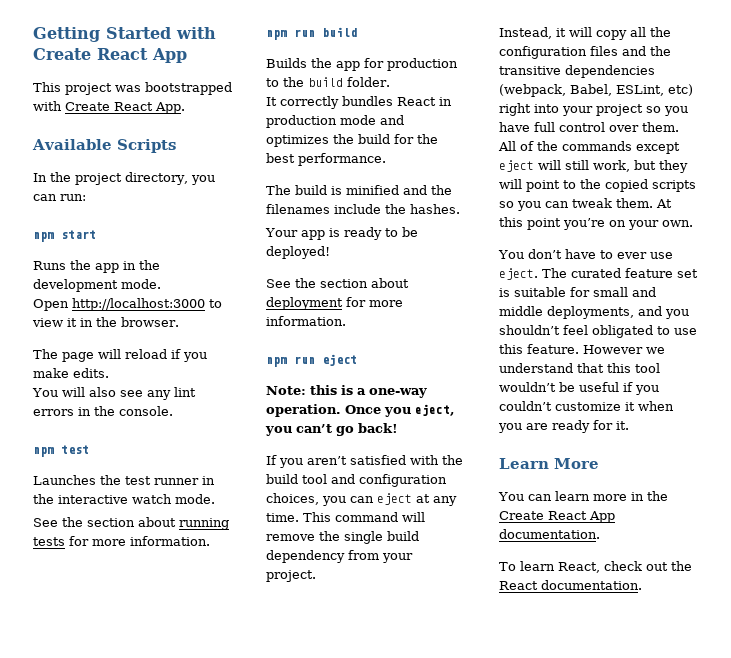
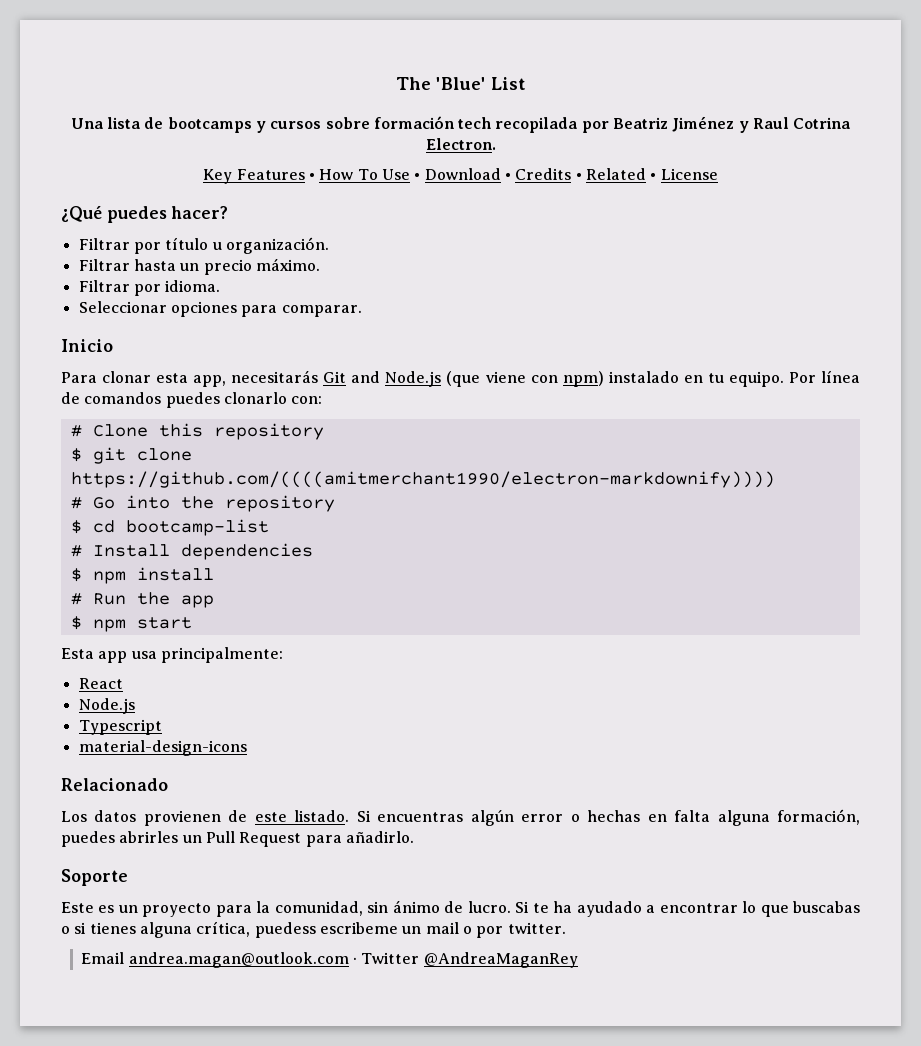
[33,27,216,42] [33,48,187,63] [33,82,232,95] [33,101,185,114] [32,139,176,153] [33,172,215,185] [33,194,86,201] [33,230,96,242] [33,260,160,273] [33,279,161,292] [33,298,222,311] [32,317,179,327] [33,349,207,362] [33,368,109,378] [32,387,196,400] [33,406,173,416] [33,445,89,457] [33,475,215,485] [33,494,215,504] [33,517,229,530] [33,536,210,546] [266,27,357,40] [266,58,458,71] [266,77,390,87] [266,96,452,109] [266,115,404,128] [266,134,438,147] [266,153,386,166] [266,185,452,195] [266,204,460,214] [265,227,418,240] [266,246,330,259] [266,278,409,288] [266,297,403,310] [266,316,346,326] [266,354,357,367] [266,385,427,398] [266,404,455,417] [265,423,398,436] [266,455,463,468] [266,474,447,487] [266,493,457,506] [266,512,425,522] [266,531,419,544] [266,550,413,563] [266,570,316,582] [499,27,671,40] [499,46,671,59] [499,65,655,78] [499,84,693,97] [499,103,688,116] [499,122,679,132] [498,141,680,154] [499,160,688,173] [499,179,696,192] [499,198,672,211] [499,217,693,230] [498,249,673,259] [499,268,698,280] [499,287,656,297] [499,306,689,319] [499,325,697,338] [499,344,665,354] [499,363,660,373] [499,382,659,395] [499,401,674,411] [498,420,629,433] [499,458,599,469] [498,491,668,501] [499,511,615,523] [499,529,600,539] [499,561,692,573] [499,580,642,590] Getting Started with Create React App // This project was bootstrapped with Create React App. // Available Scripts // In the project directory, you can run: // npm start // Runs the app in the development mode. // Open http://localhost:3000 to view it in the browser. // The page will reload if you make edits. // You will also see any lint errors in the console. // npm test // Launches the test runner in the interactive watch mode. // See the section about running tests for more information. // npm run build // Builds the app for production to the build folder. // It correctly bundles React in production mode and optimizes the build for the best performance. // The build is minified and the filenames include the hashes. // Your app is ready to be deployed! // See the section about deployment for more information. // npm run eject // Note: this is a one-way operation. Once you eject, you can’t go back! // If you aren’t satisfied with the build tool and configuration choices, you can eject at any time. This command will remove the single build dependency from your project. // Instead, it will copy all the configuration files and the transitive dependencies (webpack, Babel, ESLint, etc) right into your project so you have full control over them. All of the commands except eject will still work, but they will point to the copied scripts so you can tweak them. At this point you’re on your own. // You don’t have to ever use eject. The curated feature set is suitable for small and middle deployments, and you shouldn’t feel obligated to use this feature. However we understand that this tool wouldn’t be useful if you couldn’t customize it when you are ready for it. // Learn More // You can learn more in the Create React App documentation. // To learn React, check out the React documentation. -> [395,77,526,90] [70,116,852,133] [425,138,496,150] [203,168,718,184] [61,205,229,223] [78,237,329,254] [78,258,320,275] [78,280,221,296] [78,301,362,317] [61,339,113,352] [61,370,860,387] [61,392,323,408] [70,423,324,440] [70,447,192,464] [70,471,775,488] [70,495,335,512] [70,519,269,536] [70,543,313,560] [70,567,214,584] [70,592,214,608] [70,616,192,632] [61,647,283,663] [78,678,123,689] [78,698,135,714] [78,719,162,735] [78,740,247,756] [61,778,168,791] [61,809,861,826] [61,831,414,847] [61,869,128,886] [61,900,861,917] [61,921,566,938] [81,952,578,968] The 'Blue' List // Una lista de bootcamps y cursos sobre formación tech recopilada por Beatriz Jiménez y Raul Cotrina Electron. // Key Features • How To Use • Download • Credits • Related • License // ¿Qué puedes hacer? // Filtrar por título u organización. // Filtrar hasta un precio máximo. // Filtrar por idioma. // Seleccionar opciones para comparar. // Inicio // Para clonar esta app, necesitarás Git and Node.js (que viene con npm) instalado en tu equipo. Por línea de comandos puedes clonarlo con: // # Clone this repository // $ git clone https://github.com/((((amitmerchant1990/electron-markdownify)))) // # Go into the repository // $ cd bootcamp-list // # Install dependencies // $ npm install // # Run the app // $ npm start // Esta app usa principalmente: // React // Node.js // Typescript // material-design-icons // Relacionado // Los datos provienen de este listado. Si encuentras algún error o hechas en falta alguna formación, puedes abrirles un Pull Request para añadirlo. // Soporte // Este es un proyecto para la comunidad, sin ánimo de lucro. Si te ha ayudado a encontrar lo que buscabas o si tienes alguna crítica, puedess escribeme un mail o por twitter. // Email andrea.magan@outlook.com · Twitter @AndreaMaganRey

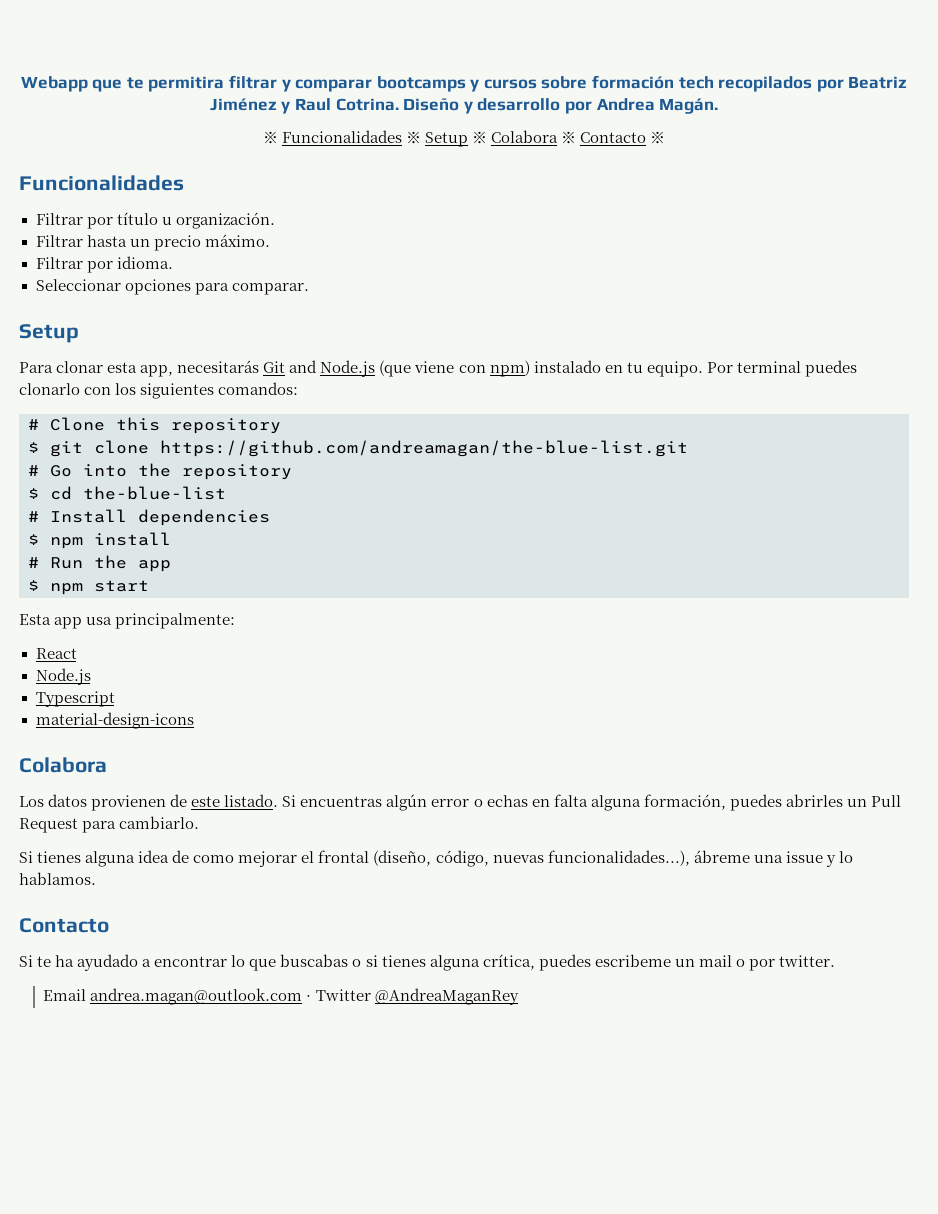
[395,77,526,90] [70,117,164,129] The 'Blue' List // Una lista de -> [20,75,373,92] Webapp que te permitira filtrar y comparar
[495,117,579,133] recopilada -> [718,76,813,92] recopilados
[793,117,852,129] [425,138,496,150] [203,168,718,184] [61,205,229,223] Cotrina Electron. // Key Features • How To Use • Download • Credits • Related • License // ¿Qué puedes hacer? -> [335,98,719,114] [262,130,666,147] [19,175,184,191] Cotrina. Diseño y desarrollo por Andrea Magán. // ※ Funcionalidades ※ Setup ※ Colabora ※ Contacto ※ // Funcionalidades
[61,339,113,352] Inicio -> [19,324,79,343] Setup
[820,370,860,383] [61,392,323,408] línea de comandos puedes clonarlo con: -> [736,360,857,377] [19,382,299,399] terminal puedes clonarlo con los siguientes comandos:
[70,471,775,488] https://github.com/((((amitmerchant1990/electron-markdownify)))) -> [160,440,688,457] https://github.com/andreamagan/the-blue-list.git
[125,519,269,536] bootcamp-list -> [83,486,226,500] the-blue-list
[61,778,168,791] Relacionado -> [19,757,107,773] Colabora
[587,810,641,822] hechas -> [486,795,528,807] echas
[345,831,414,843] [61,869,128,886] [61,900,511,917] añadirlo. // Soporte // Este es un proyecto para la comunidad, sin ánimo de lucro. -> [119,816,200,829] [19,850,853,867] [19,872,96,885] [19,918,109,933] cambiarlo. // Si tienes alguna idea de como mejorar el frontal (diseño, código, nuevas funcionalidades...), ábreme una issue y lo hablamos. // Contacto //
[254,922,316,938] puedess -> [538,954,591,971] puedes

